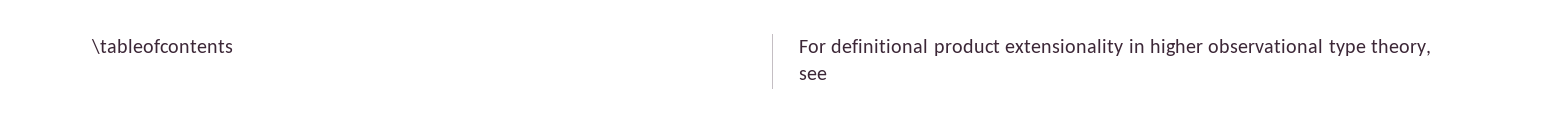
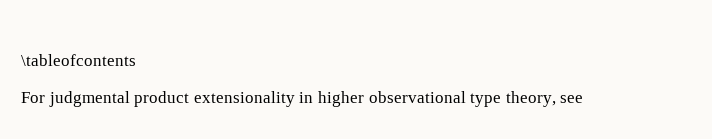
[831,39,929,53] definitional -> [48,91,130,107] judgmental

